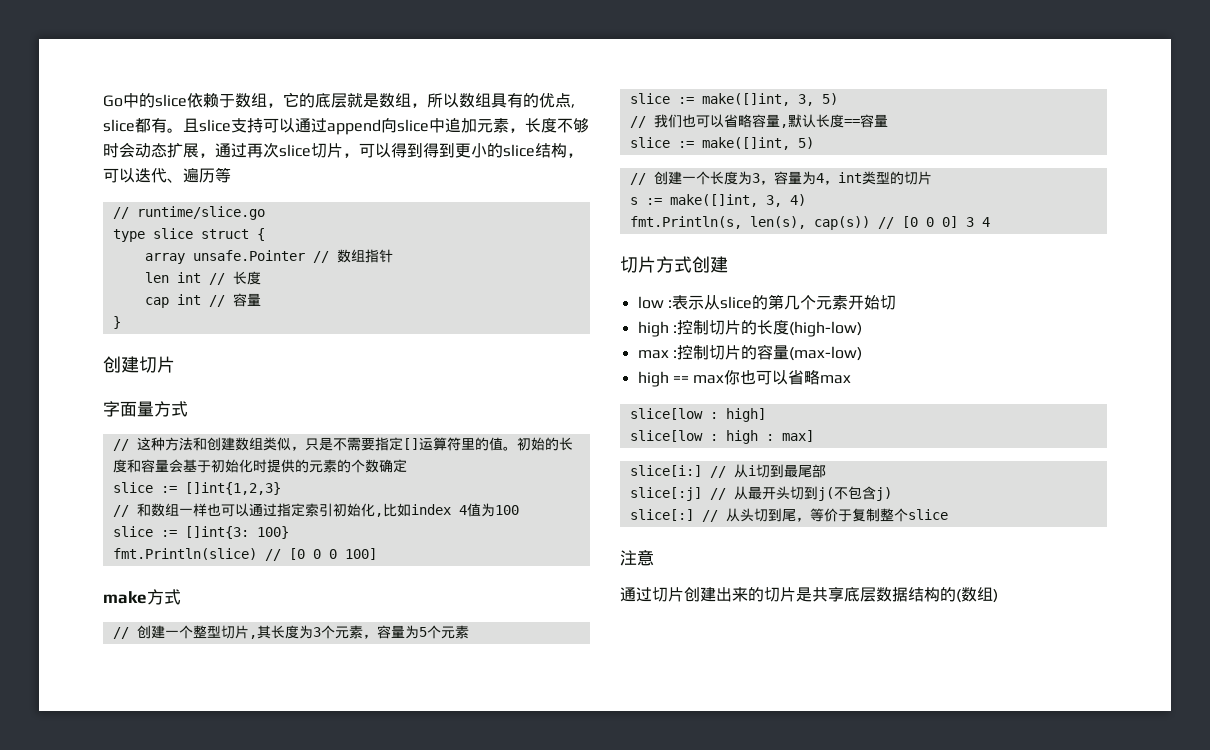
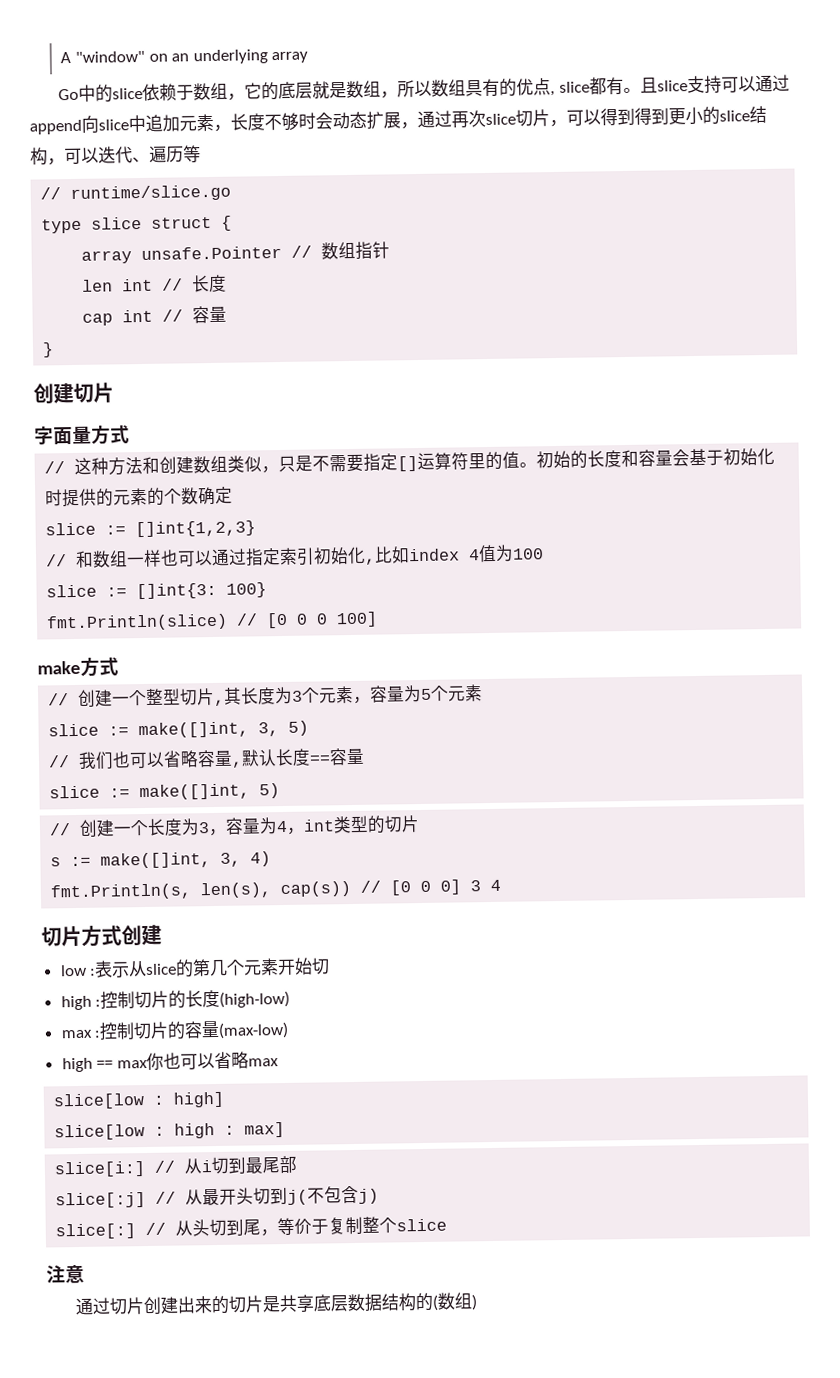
(103, 101) none -> [60,49,309,65] A "window" on an underlying array //

